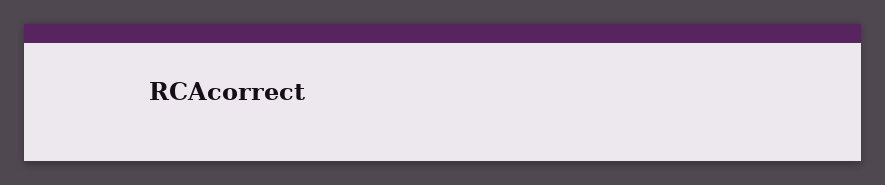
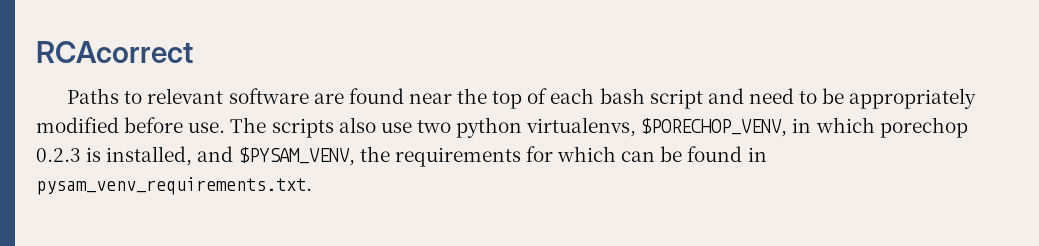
(305, 91) none -> [67,88,977,109] [36,117,968,138] [36,146,767,167] [36,177,312,195] // Paths to relevant software are found near the top of each bash script and need to be appropriately modified before use. The scripts also use two python virtualenvs, $PORECHOP_VENV, in which porechop 0.2.3 is installed, and $PYSAM_VENV, the requirements for which can be found in pysam_venv_requirements.txt.

